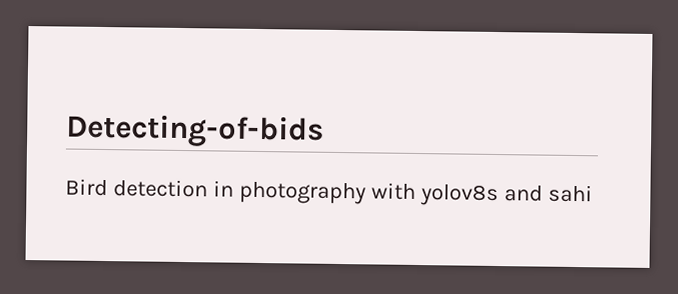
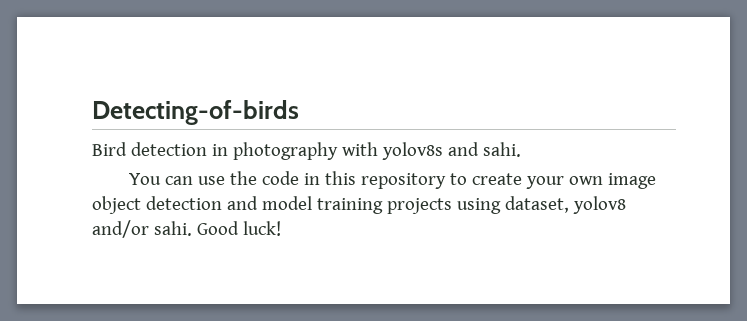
[66,113,324,148] Detecting-of-bids -> [92,100,299,125] Detecting-of-birds
[547,184,593,203] sahi -> [482,142,521,157] [129,171,657,189] [92,196,626,214] [92,220,281,238] sahi. // You can use the code in this repository to create your own image object detection and model training projects using dataset, yolov8 and/or sahi. Good luck!

